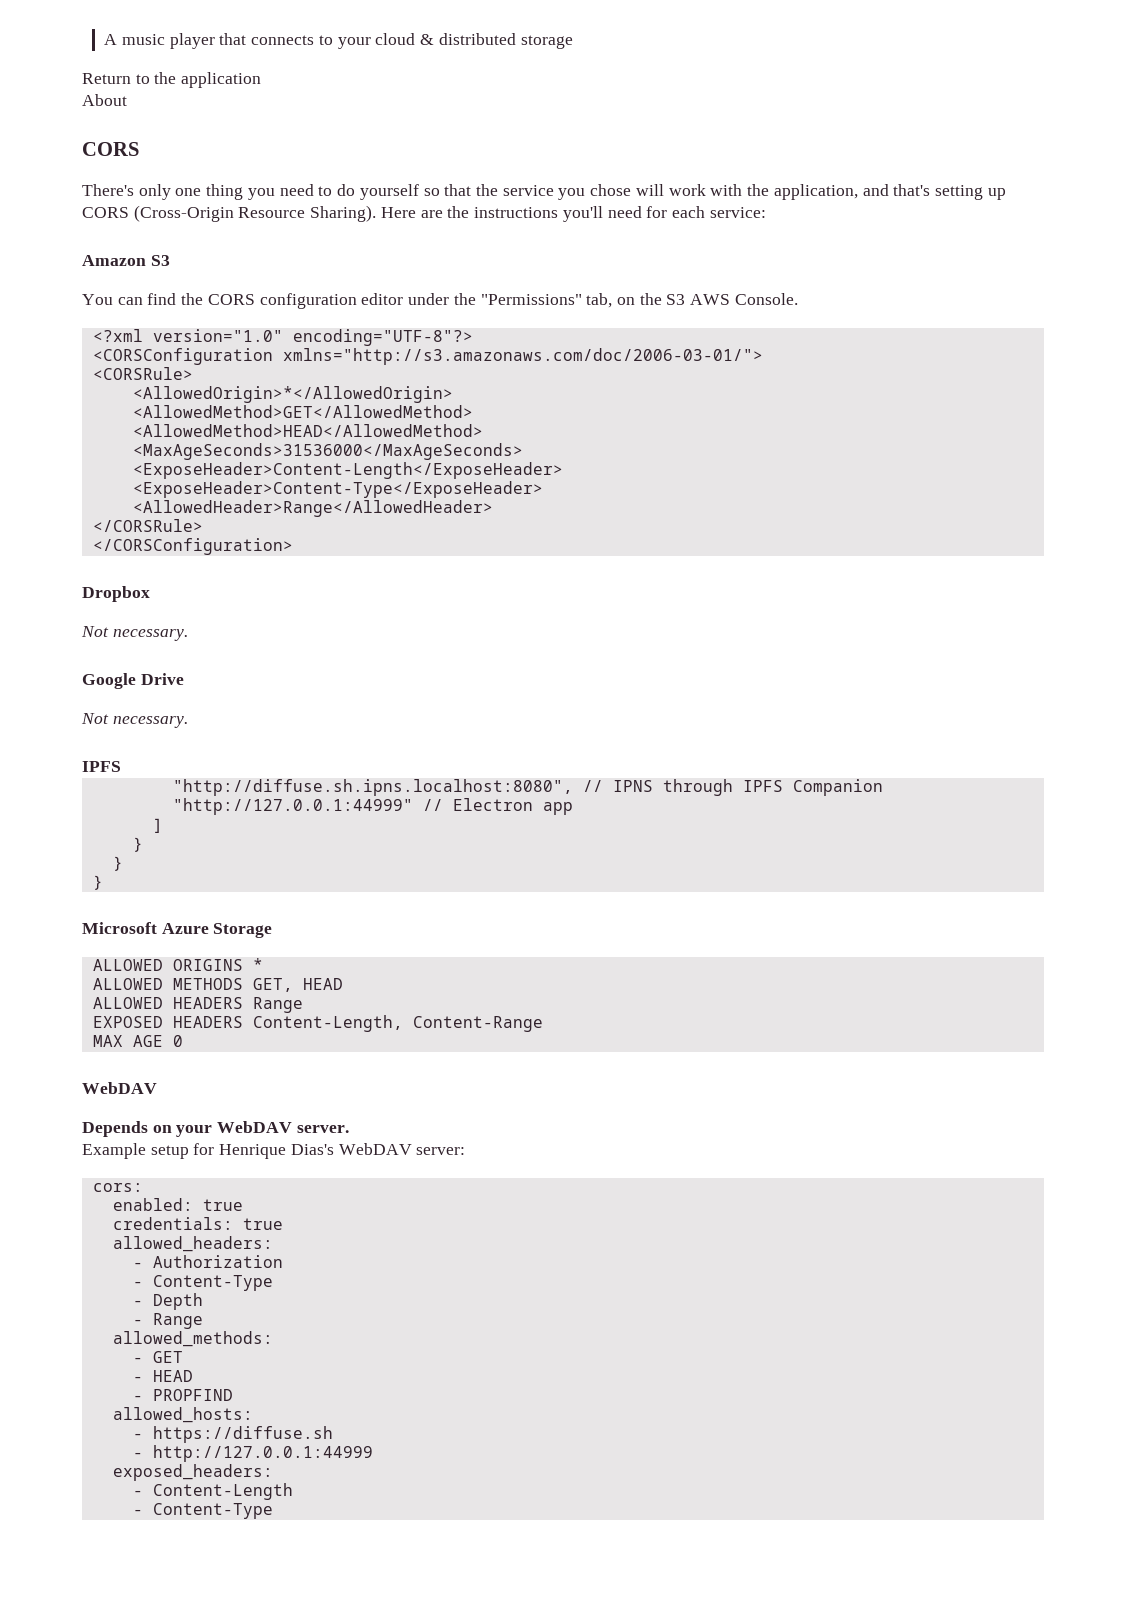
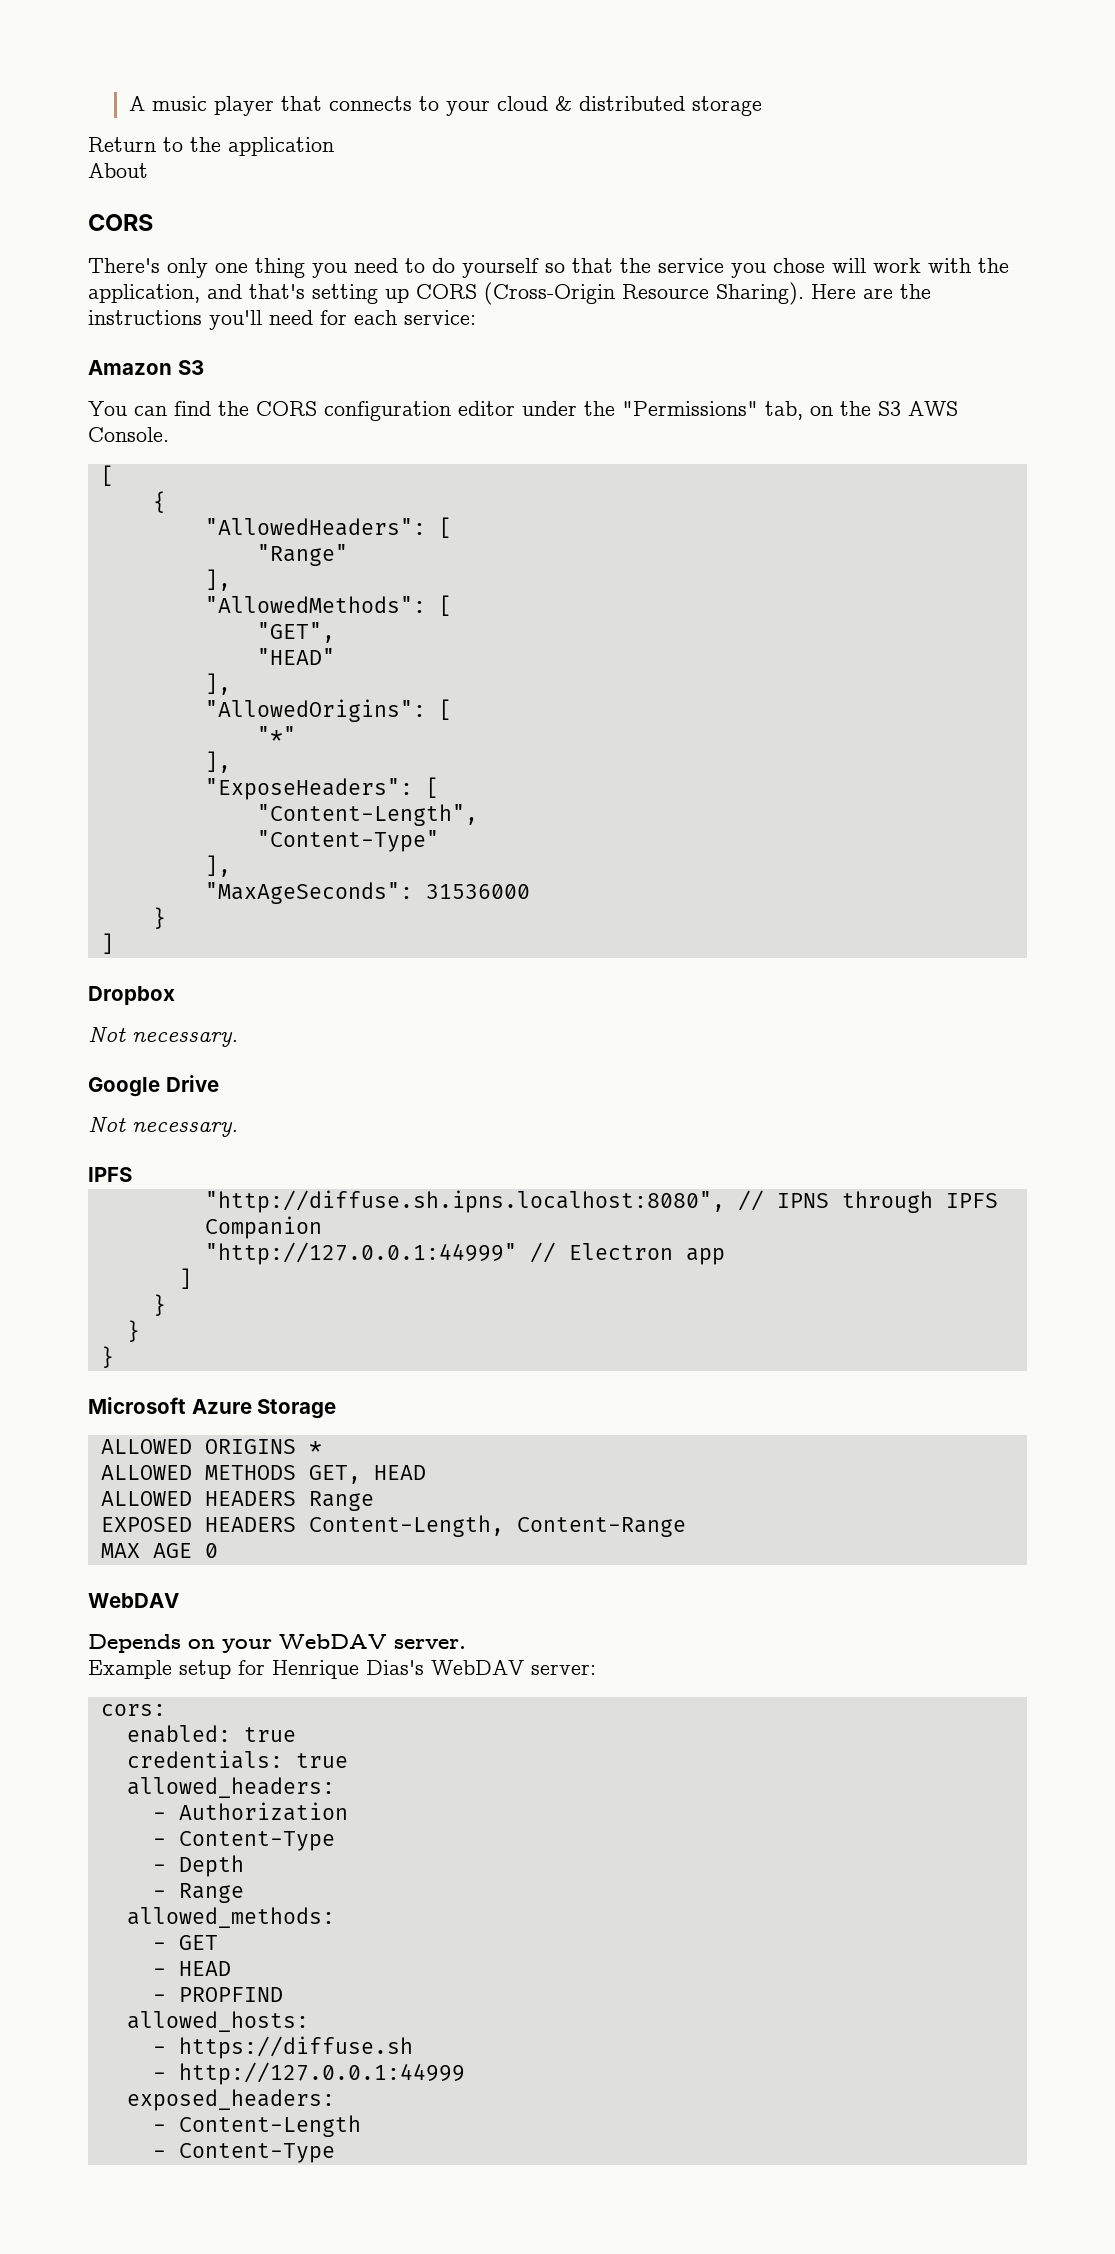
[92,329,473,346] [92,348,763,365] [92,367,193,380] [132,386,453,403] [132,405,473,418] [132,424,483,437] [132,443,523,460] [132,462,563,479] [132,481,543,498] [132,500,493,517] [92,519,203,532] [92,538,293,555] <?xml version="1.0" encoding="UTF-8"?> // <CORSConfiguration xmlns="http://s3.amazonaws.com/doc/2006-03-01/"> // <CORSRule> // <AllowedOrigin>*</AllowedOrigin> // <AllowedMethod>GET</AllowedMethod> // <AllowedMethod>HEAD</AllowedMethod> // <MaxAgeSeconds>31536000</MaxAgeSeconds> // <ExposeHeader>Content-Length</ExposeHeader> // <ExposeHeader>Content-Type</ExposeHeader> // <AllowedHeader>Range</AllowedHeader> // </CORSRule> // </CORSConfiguration> -> [100,465,114,486] [152,491,166,513] [204,517,452,538] [256,544,348,566] [204,569,231,591] [204,595,452,616] [256,622,335,643] [256,648,335,665] [204,673,231,695] [204,699,452,722] [256,726,296,743] [204,751,231,773] [204,777,439,800] [256,804,478,826] [256,830,439,852] [204,855,231,877] [204,882,530,904] [152,907,166,929] [100,933,114,954] [ // { // "AllowedHeaders": [ // "Range" // ], // "AllowedMethods": [ // "GET", // "HEAD" // ], // "AllowedOrigins": [ // "*" // ], // "ExposeHeaders": [ // "Content-Length", // "Content-Type" // ], // "MaxAgeSeconds": 31536000 // } // ]

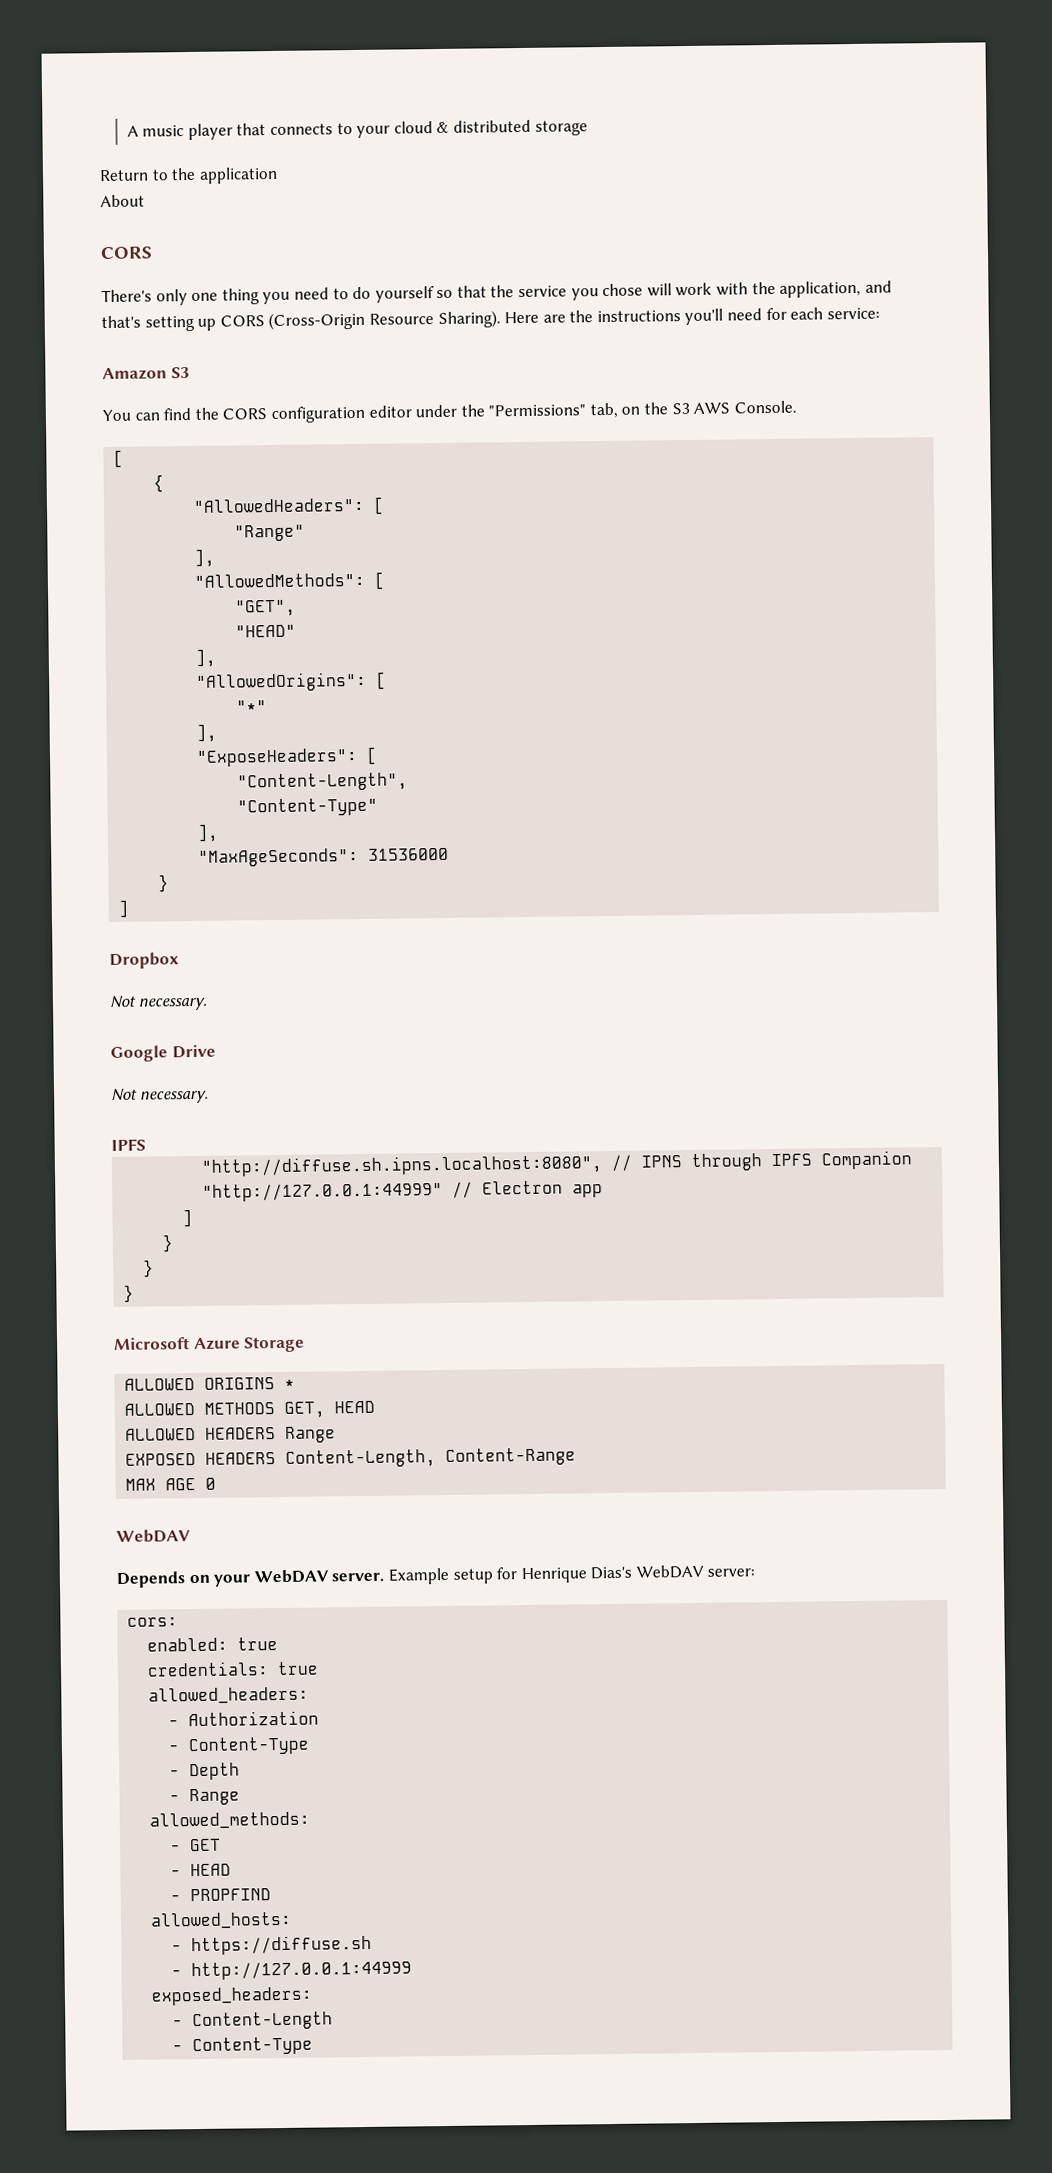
(466, 1644) // -> (385, 1577) none

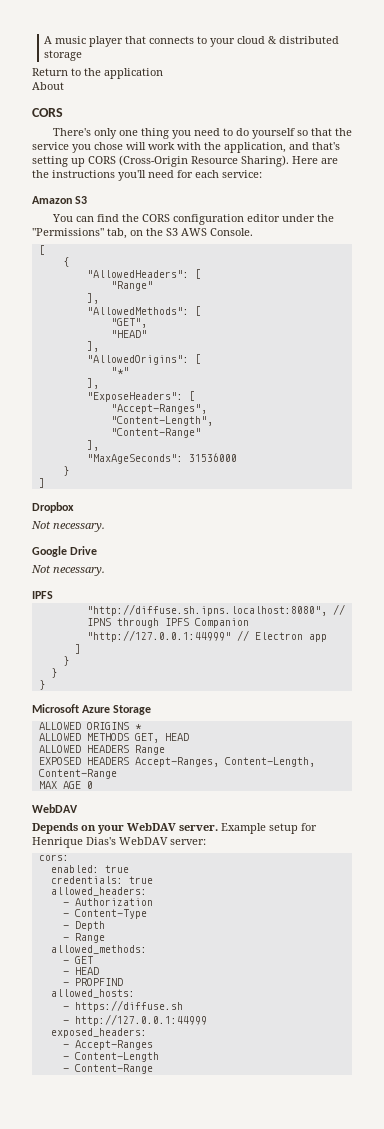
(379, 755) none -> [110,404,207,414] // "Accept-Ranges",
[237,797,379,817] "Content-Type" -> [110,428,201,438] "Content-Range"
(277, 1458) none -> [134,757,219,767] Accept-Ranges,
(314, 1996) none -> [62,1040,153,1050] // - Accept-Ranges
[192,2036,314,2056] Content-Type -> [74,1064,153,1074] Content-Range

